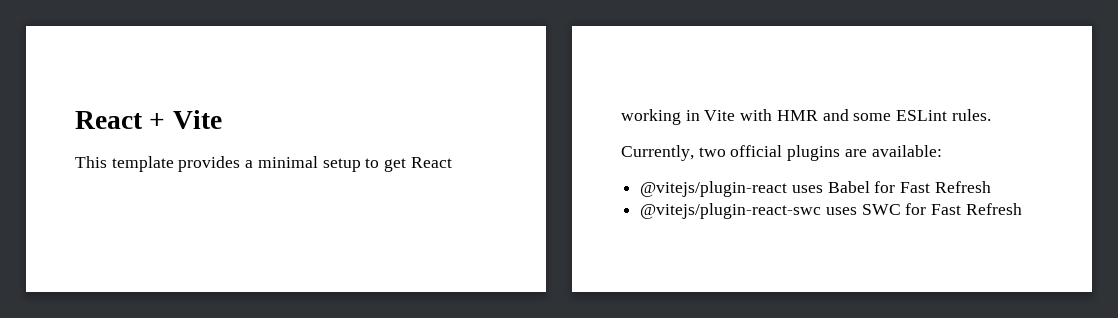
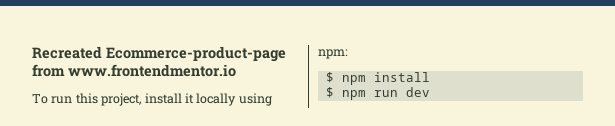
[75,110,222,129] [75,156,452,172] [621,109,991,125] [621,145,942,161] [640,181,991,197] [640,203,1022,219] React + Vite // This template provides a minimal setup to get React working in Vite with HMR and some ESLint rules. // Currently, two official plugins are available: // @vitejs/plugin-react uses Babel for Fast Refresh // @vitejs/plugin-react-swc uses SWC for Fast Refresh -> [32,46,286,62] [32,64,236,77] [32,93,272,106] [318,49,348,59] [325,72,430,85] [325,87,430,100] Recreated Ecommerce-product-page from www.frontendmentor.io // To run this project, install it locally using npm: // $ npm install // $ npm run dev

